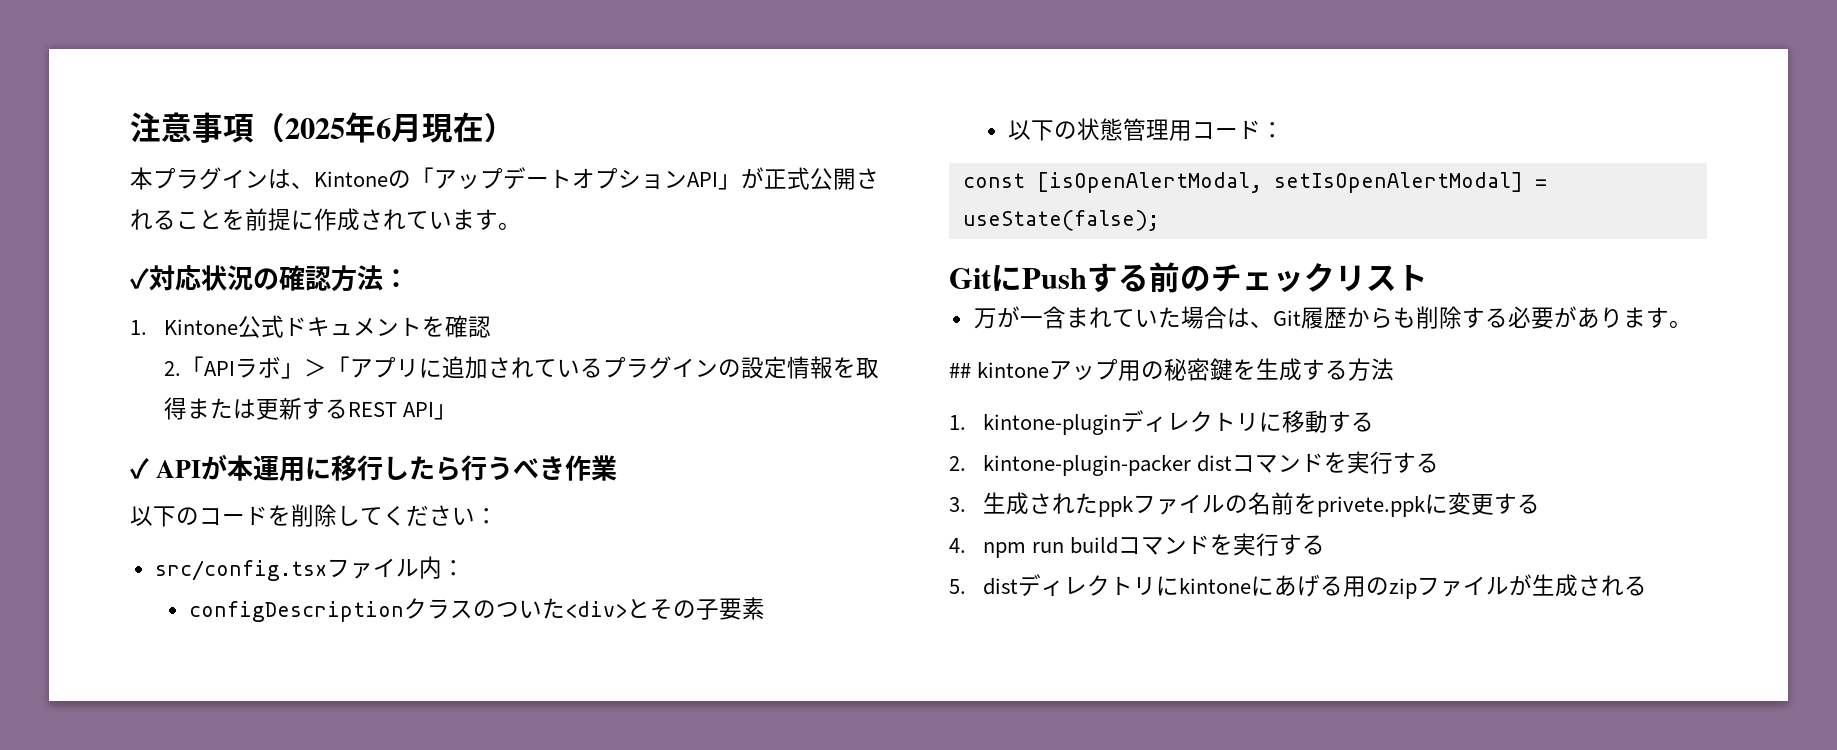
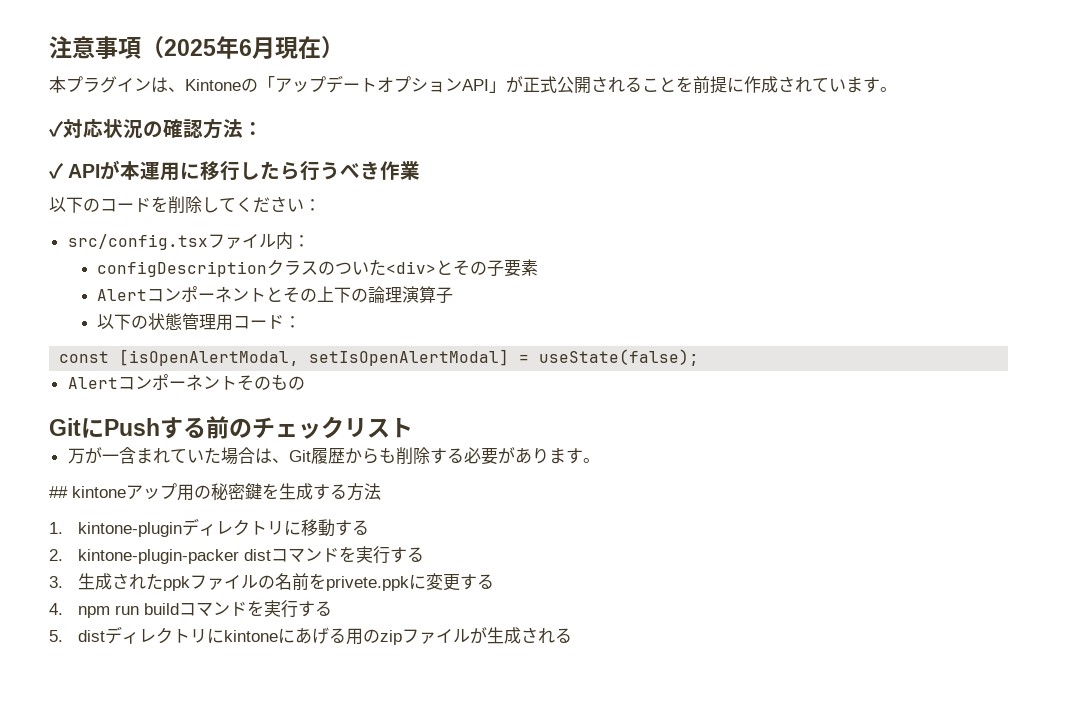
[130,315,492,338] [164,356,880,379] [164,397,458,420] // 1. Kintone公式ドキュメントを確認 // 2.「APIラボ」＞「アプリに追加されているプラグインの設定情報を取得または更新するREST API」 -> (263, 129) none
(765, 608) none -> [97,286,454,304] // Alertコンポーネントとその上下の論理演算子
(1159, 220) none -> [67,374,305,391] // Alertコンポーネントそのもの

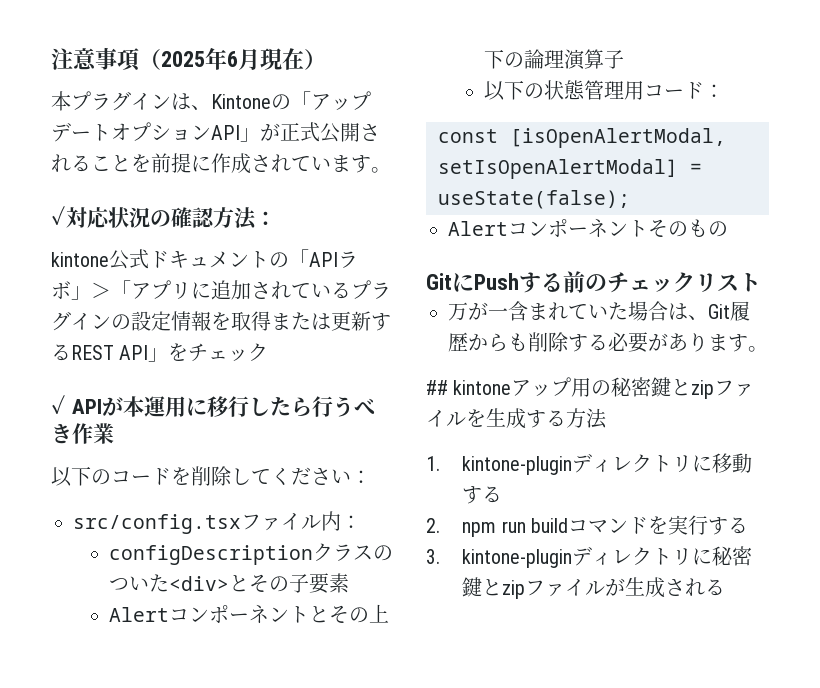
(263, 129) none -> [51,249,358,270] [51,280,391,300] [51,311,391,331] [51,343,269,362] // kintone公式ドキュメントの「APIラボ」＞「アプリに追加されているプラグインの設定情報を取得または更新するREST API」をチェック
(262, 491) none -> [671,379,755,399] [426,410,466,427] とzipファイル
[78,546,425,564] [49,573,495,591] [49,603,63,615] kintone-plugin-packer distコマンドを実行する // 3.生成されたppkファイルの名前をprivete.ppkに変更する // 4. -> (440, 525) none
[49,626,381,645] 5. distディレクトリにkintoneにあげる用の -> [426,546,753,568] [462,577,503,597] 3. kintone-pluginディレクトリに秘密鍵と

